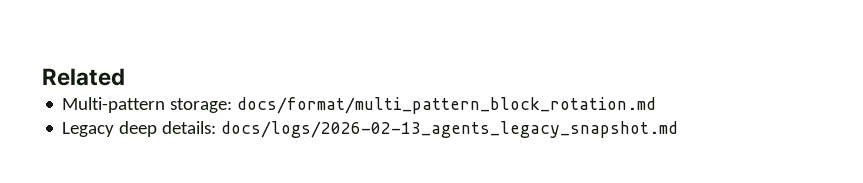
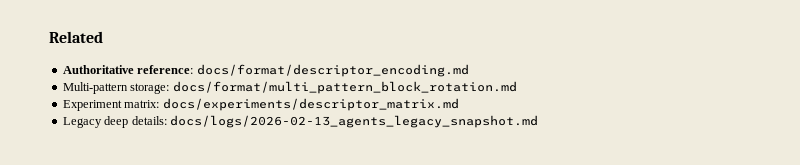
(125, 77) none -> [62,64,469,77] // Authoritative reference: docs/format/descriptor_encoding.md
(657, 105) none -> [62,98,459,111] // Experiment matrix: docs/experiments/descriptor_matrix.md

